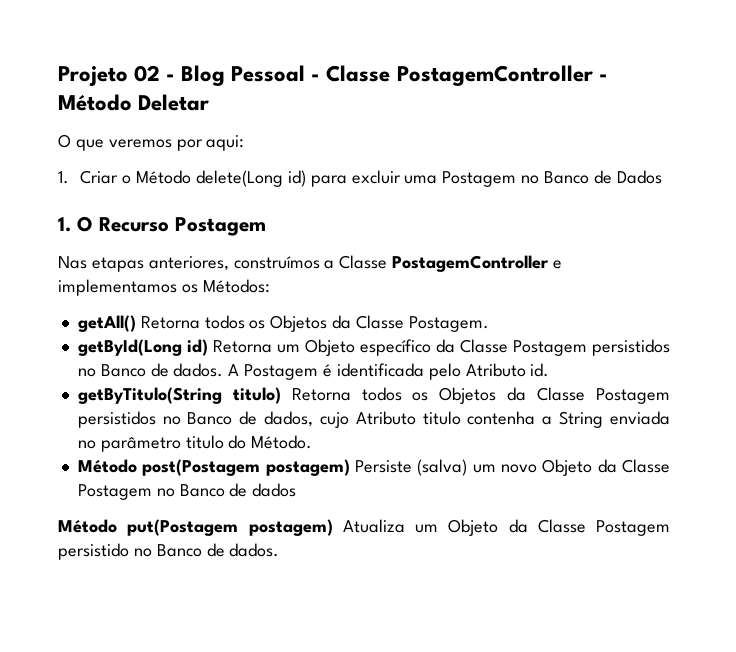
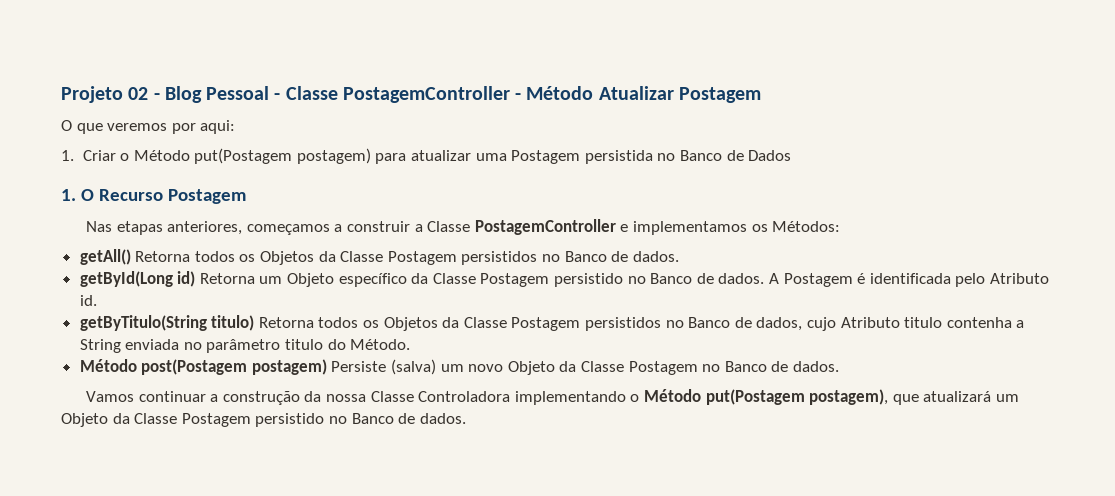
[138,94,210,111] Deletar -> [598,86,761,103] Atualizar Postagem
[195,170,401,187] delete(Long id) para excluir -> [194,148,472,164] put(Postagem postagem) para atualizar
(517, 179) none -> [584,150,653,164] persistida
[233,256,320,269] construímos -> [246,221,411,235] começamos a construir
[408,316,489,332] Postagem. -> [387,251,679,265] Postagem persistidos no Banco de dados.
[592,339,671,356] persistidos -> [554,273,624,287] persistido
[252,483,297,497] [58,519,405,536] dados // Método put(Postagem postagem) Atualiza -> [792,361,839,372] [86,389,992,405] dados. // Vamos continuar a construção da nossa Classe Controladora implementando o Método put(Postagem postagem), que atualizará

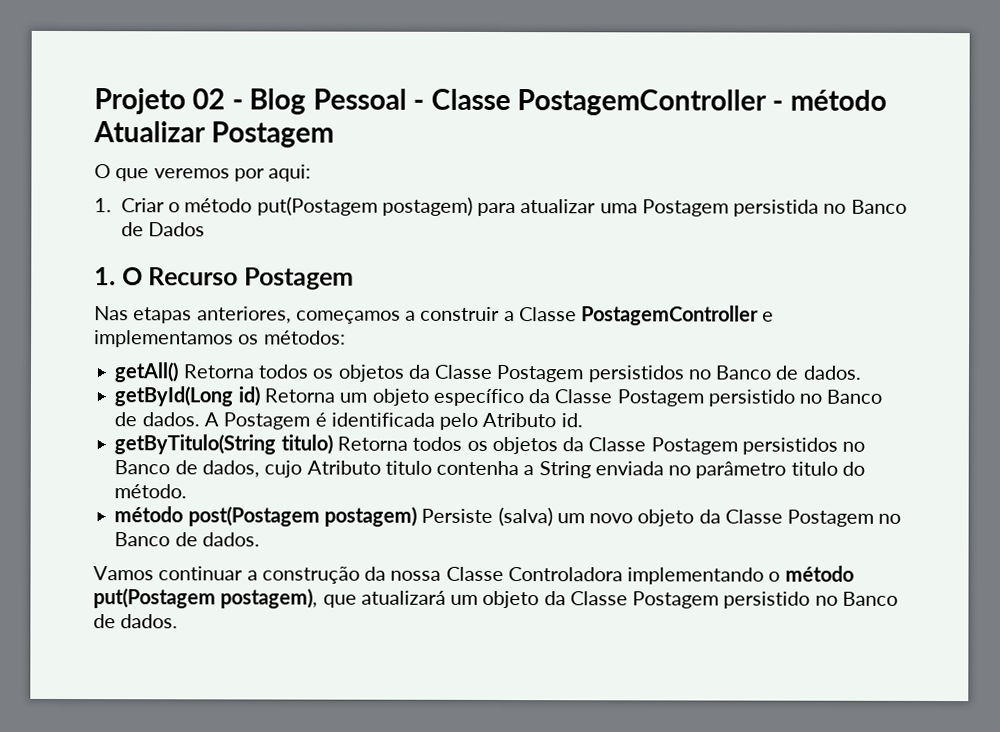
[526,86,594,100] Método -> [789,89,887,111] método
[133,150,190,161] Método -> [184,198,253,213] método
[772,221,841,232] Métodos: -> [263,330,346,345] métodos:
[260,251,315,265] Objetos -> [337,364,405,382] objetos
[287,273,335,287] Objeto -> [371,388,429,406] objeto
[383,317,438,331] Objetos -> [491,436,558,455] objetos
[350,339,411,350] [79,359,137,372] Método. // Método -> [114,484,188,499] [114,506,184,523] método. // método
[507,361,555,375] Objeto -> [637,509,695,527] objeto
[643,389,701,402] Método -> [784,565,854,582] método
[61,413,108,427] Objeto -> [482,590,540,609] objeto

